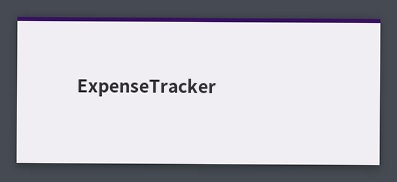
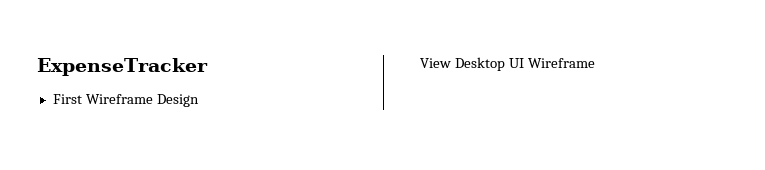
(217, 87) none -> [52,94,199,107] [420,57,595,71] // First Wireframe Design // View Desktop UI Wireframe

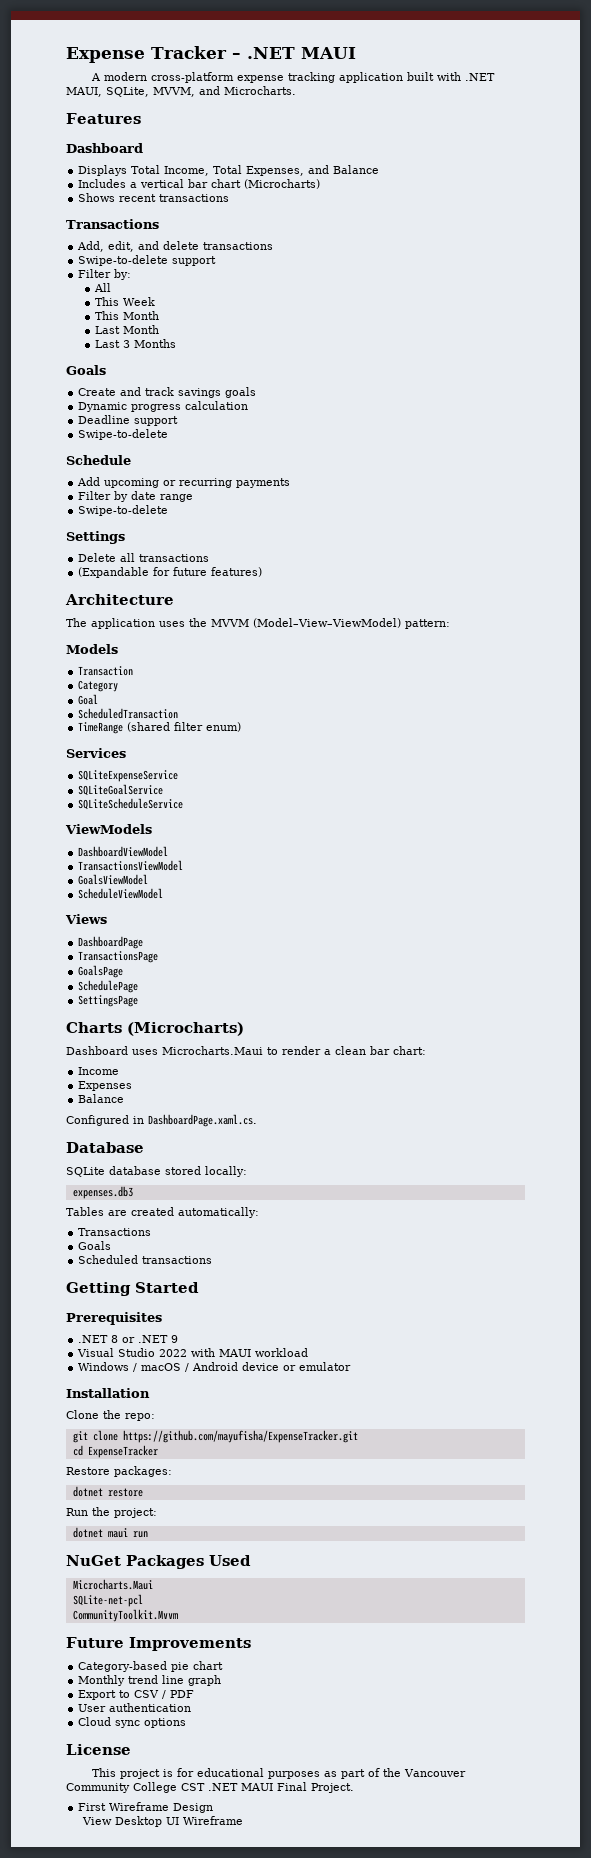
[37,58,208,76] ExpenseTracker -> [66,46,356,63] [91,72,496,83] [66,86,296,97] [66,113,141,124] [66,143,143,153] [78,165,380,176] [78,179,321,189] [78,193,230,202] [66,219,159,229] [77,241,274,252] [78,255,217,266] [78,269,132,280] [94,283,112,292] [95,297,156,306] [95,311,160,320] [95,325,160,334] [95,339,177,348] [66,365,106,375] [78,387,257,398] [78,401,249,412] [78,415,179,426] [78,429,169,440] [66,455,131,465] [77,477,291,488] [78,491,194,502] [78,505,169,516] [66,531,125,544] [78,553,210,562] [78,567,263,578] [65,594,174,605] [66,618,450,629] [66,644,118,654] [78,666,134,676] [78,680,119,692] [78,694,99,705] [78,708,179,719] [78,722,242,734] [66,748,126,758] [78,770,179,782] [78,784,164,796] [78,798,184,810] [65,824,152,834] [78,846,169,857] [78,860,184,871] [78,874,149,885] [78,888,164,899] [65,914,107,924] [78,936,144,949] [78,951,159,963] [78,965,124,978] [78,980,139,993] [78,995,139,1007] [66,1022,244,1036] [66,1046,426,1055] [78,1067,120,1075] [78,1081,133,1091] [78,1094,125,1103] [66,1114,257,1127] [66,1142,144,1153] [66,1166,247,1177] [72,1186,133,1199] [66,1207,259,1218] [78,1228,152,1236] [78,1241,112,1250] [78,1255,213,1264] [66,1282,199,1296] [66,1312,162,1325] [78,1335,179,1343] [77,1348,309,1357] [78,1362,352,1372] [66,1388,150,1398] [66,1410,155,1421] [72,1430,358,1443] [72,1445,158,1458] [66,1466,172,1477] [72,1486,143,1497] [66,1507,157,1518] [72,1527,148,1538] [66,1555,251,1569] [72,1579,153,1590] [72,1594,143,1607] [72,1609,178,1622] [66,1637,251,1651] [78,1661,224,1672] [78,1675,222,1686] [78,1690,195,1700] [78,1703,192,1712] [78,1717,187,1728] [66,1744,131,1755] [92,1768,467,1779] [66,1782,354,1793] Expense Tracker – .NET MAUI // A modern cross-platform expense tracking application built with .NET MAUI, SQLite, MVVM, and Microcharts. // Features // Dashboard // Displays Total Income, Total Expenses, and Balance // Includes a vertical bar chart (Microcharts) // Shows recent transactions // Transactions // Add, edit, and delete transactions // Swipe-to-delete support // Filter by: // All // This Week // This Month // Last Month // Last 3 Months // Goals // Create and track savings goals // Dynamic progress calculation // Deadline support // Swipe-to-delete // Schedule // Add upcoming or recurring payments // Filter by date range // Swipe-to-delete // Settings // Delete all transactions // (Expandable for future features) // Architecture // The application uses the MVVM (Model–View–ViewModel) pattern: // Models // Transaction // Category // Goal // ScheduledTransaction // TimeRange (shared filter enum) // Services // SQLiteExpenseService // SQLiteGoalService // SQLiteScheduleService // ViewModels // DashboardViewModel // TransactionsViewModel // GoalsViewModel // ScheduleViewModel // Views // DashboardPage // TransactionsPage // GoalsPage // SchedulePage // SettingsPage // Charts (Microcharts) // Dashboard uses Microcharts.Maui to render a clean bar chart: // Income // Expenses // Balance // Configured in DashboardPage.xaml.cs. // Database // SQLite database stored locally: // expenses.db3 // Tables are created automatically: // Transactions // Goals // Scheduled transactions // Getting Started // Prerequisites // .NET 8 or .NET 9 // Visual Studio 2022 with MAUI workload // Windows / macOS / Android device or emulator // Installation // Clone the repo: // git clone https://github.com/mayufisha/ExpenseTracker.git // cd ExpenseTracker // Restore packages: // dotnet restore // Run the project: // dotnet maui run // NuGet Packages Used // Microcharts.Maui // SQLite-net-pcl // CommunityToolkit.Mvvm // Future Improvements // Category-based pie chart // Monthly trend line graph // Export to CSV / PDF // User authentication // Cloud sync options // License // This project is for educational purposes as part of the Vancouver Community College CST .NET MAUI Final Project.

